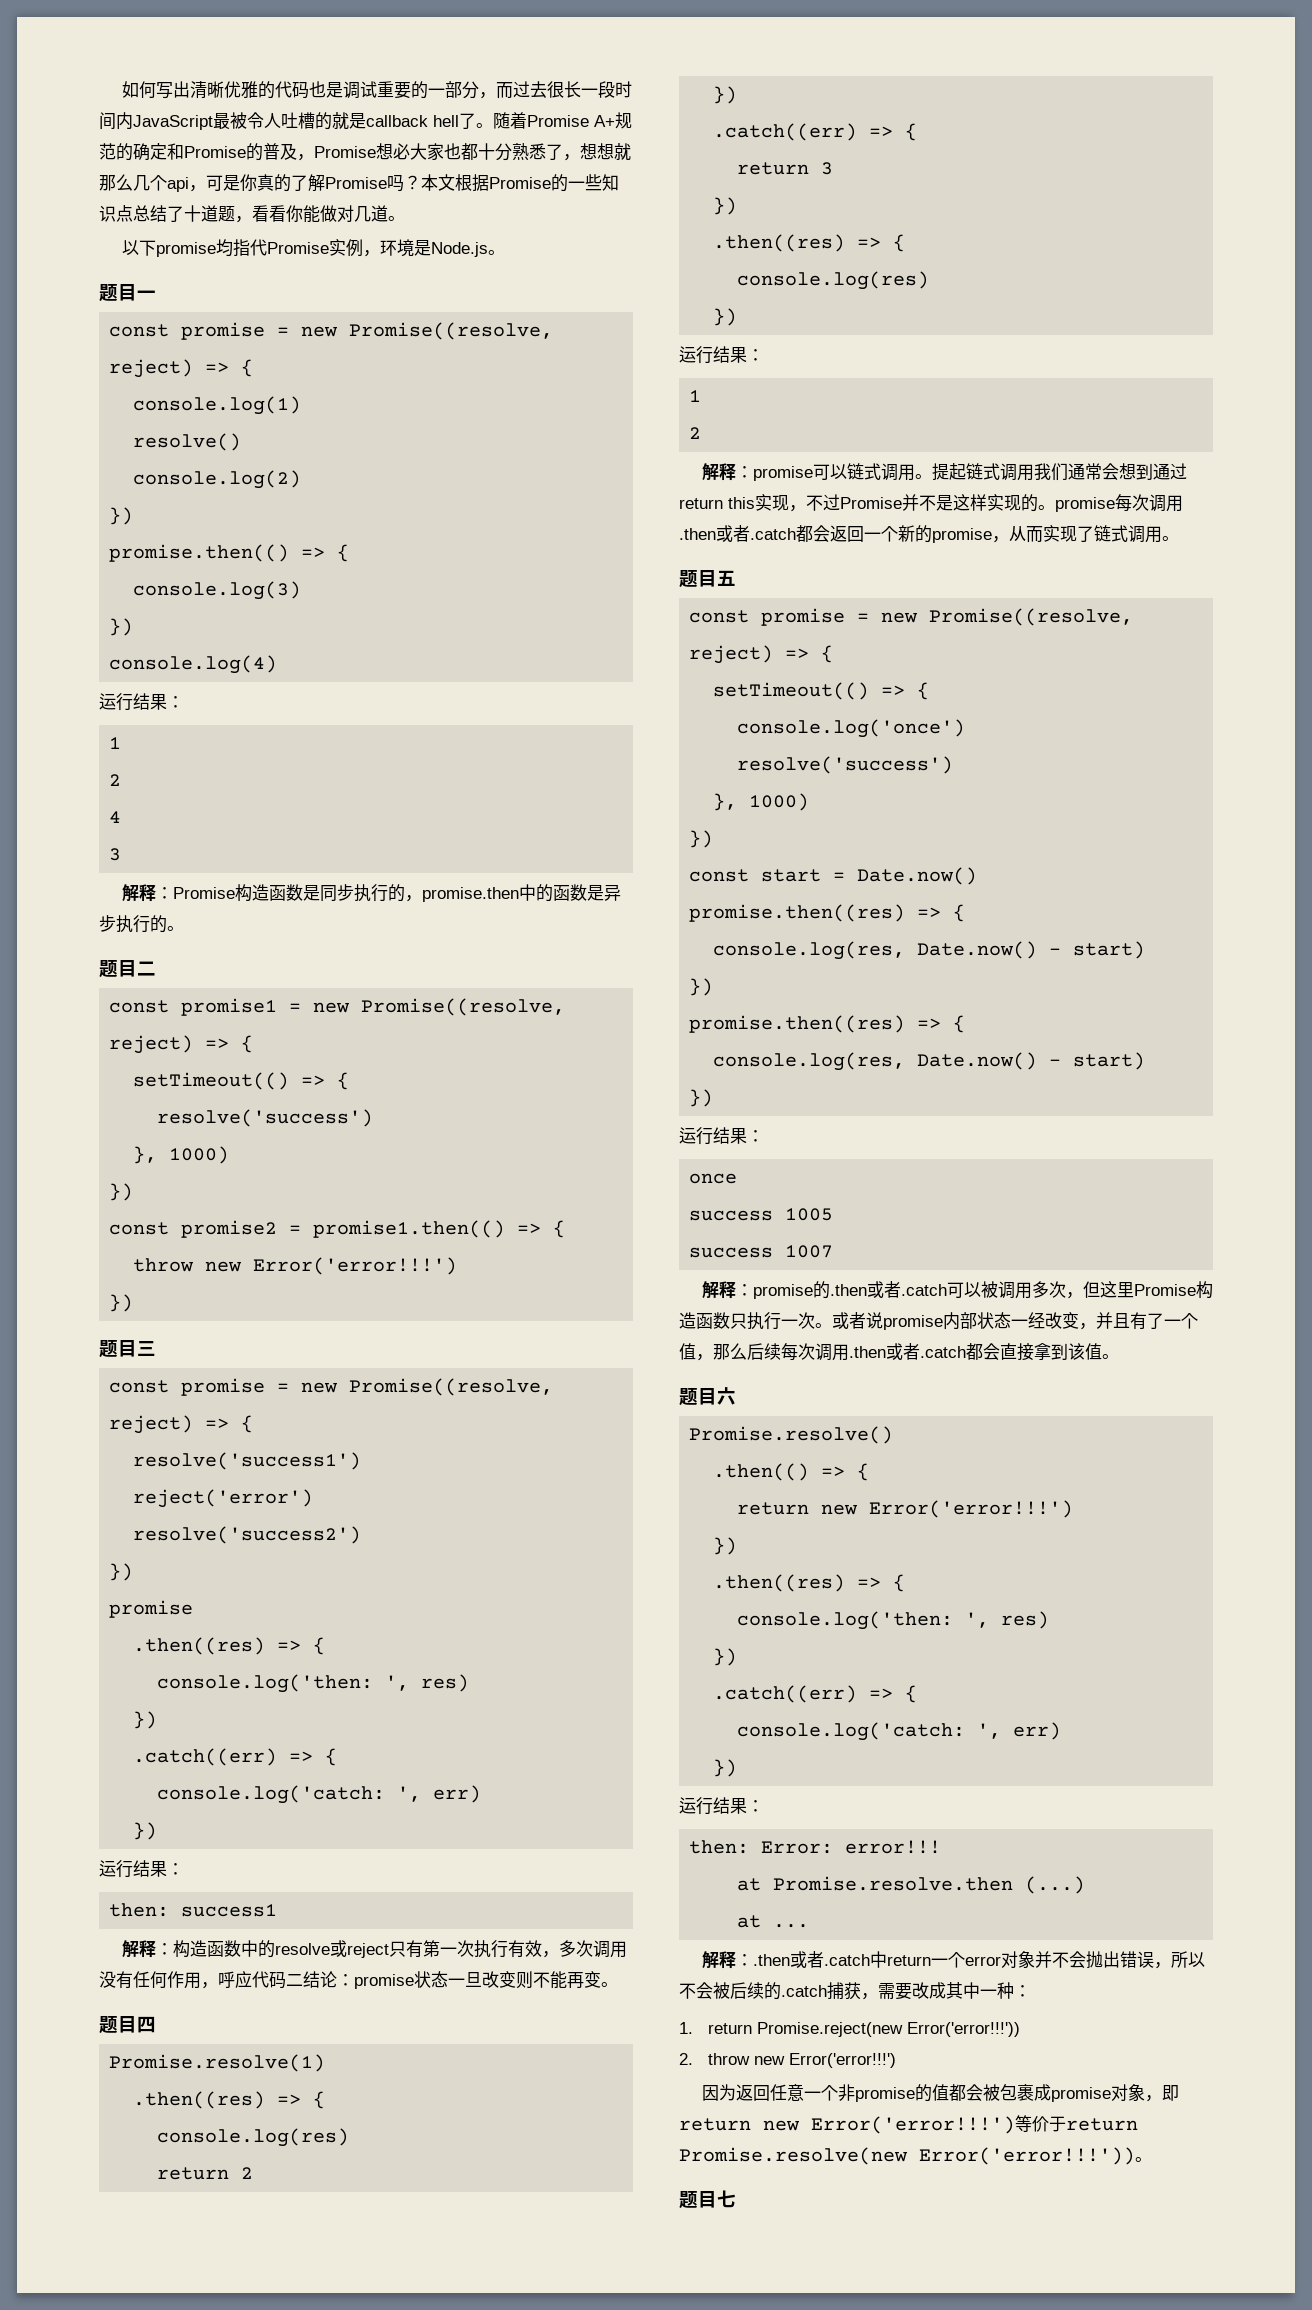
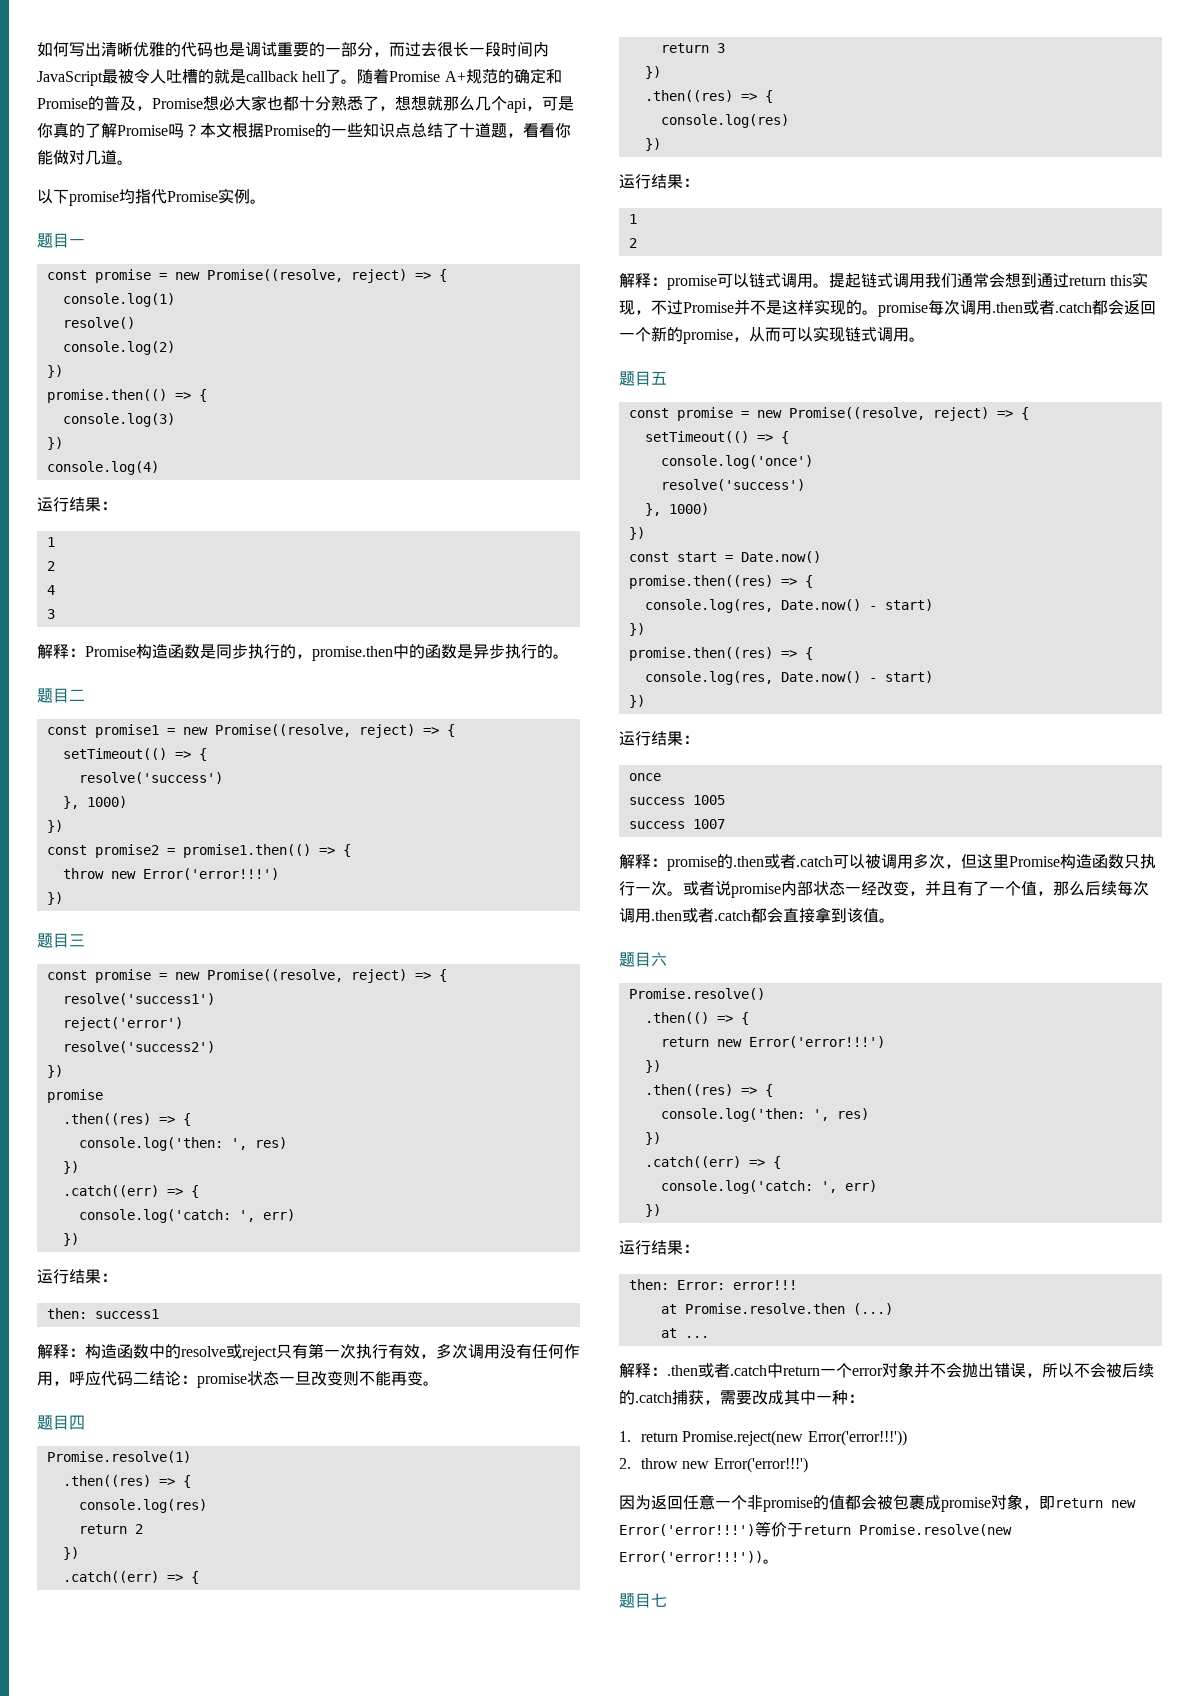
[362,239,488,257] ，环境是Node.js -> (250, 196) none
[1043,525,1094,542] 实现了 -> [781,326,845,342] 可以实现

